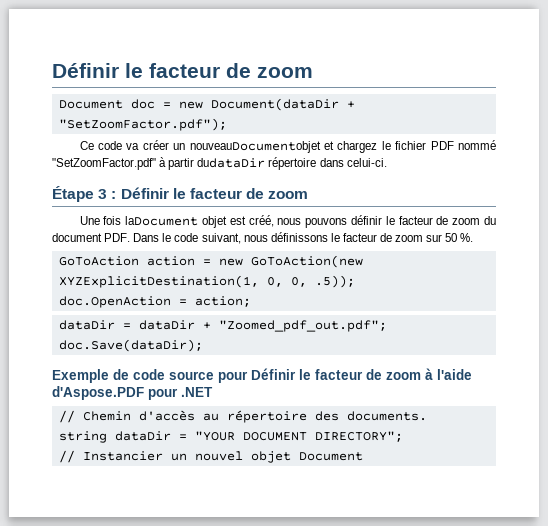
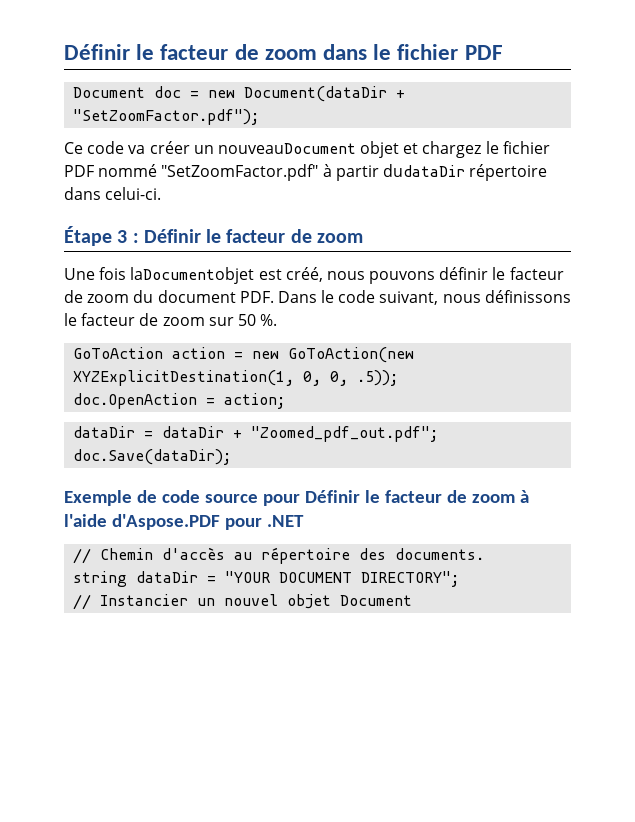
[52,63,313,78] Définir le facteur de zoom -> [64,44,503,60] Définir le facteur de zoom dans le fichier PDF
[189,141,321,153] nouveauDocumentobjet -> [217,141,400,158] nouveauDocument objet
[125,216,228,228] laDocument objet -> [130,267,255,284] laDocumentobjet

